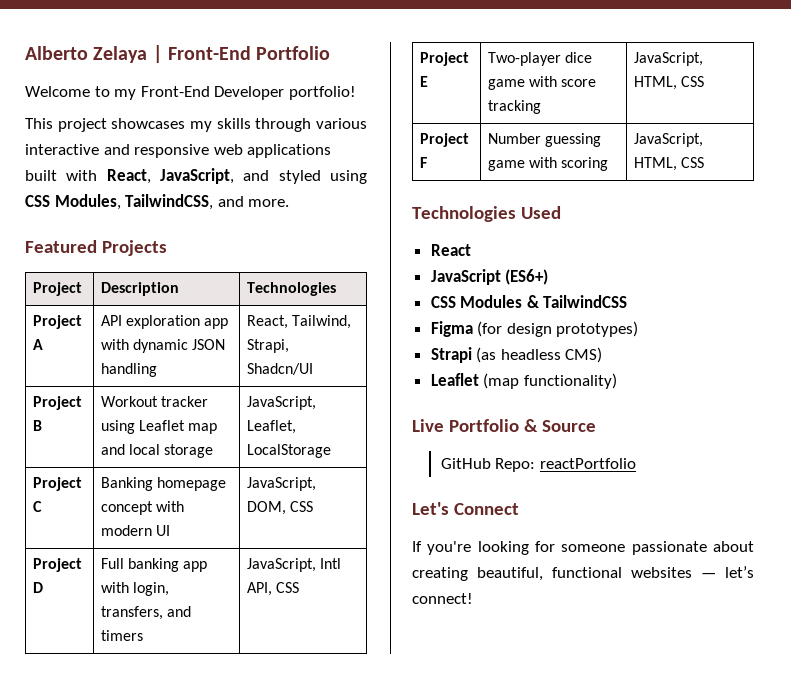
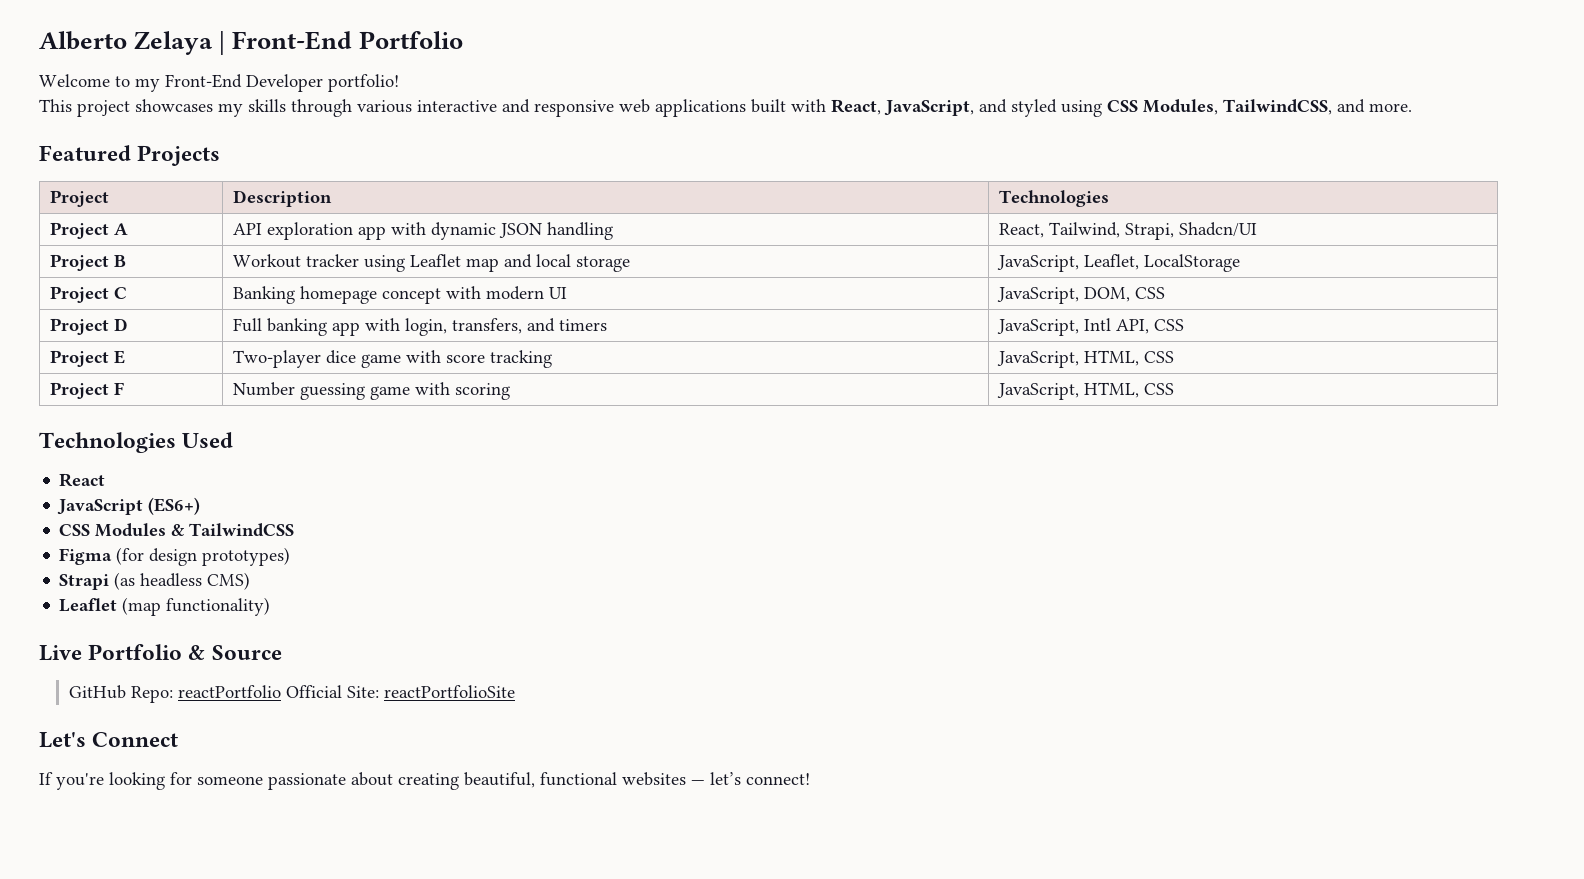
(636, 463) none -> [286,685,516,698] Official Site: reactPortfolioSite

